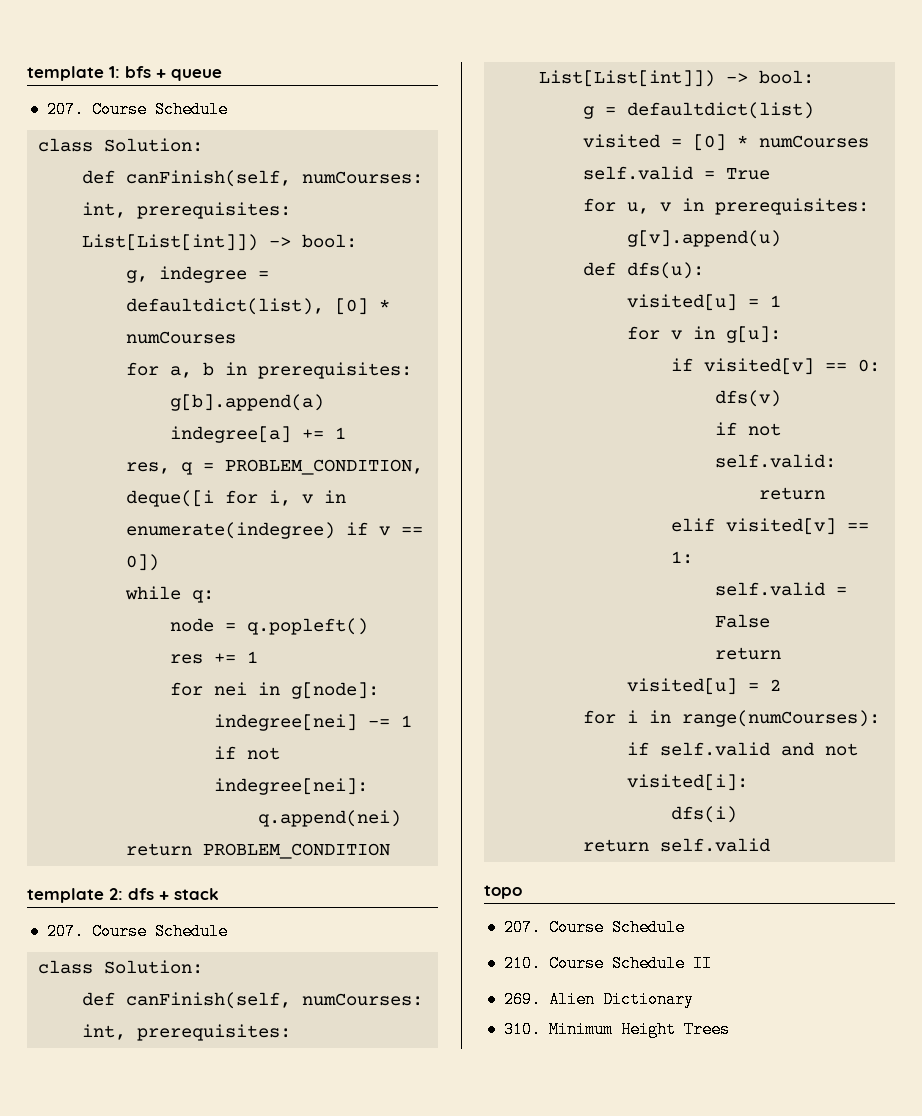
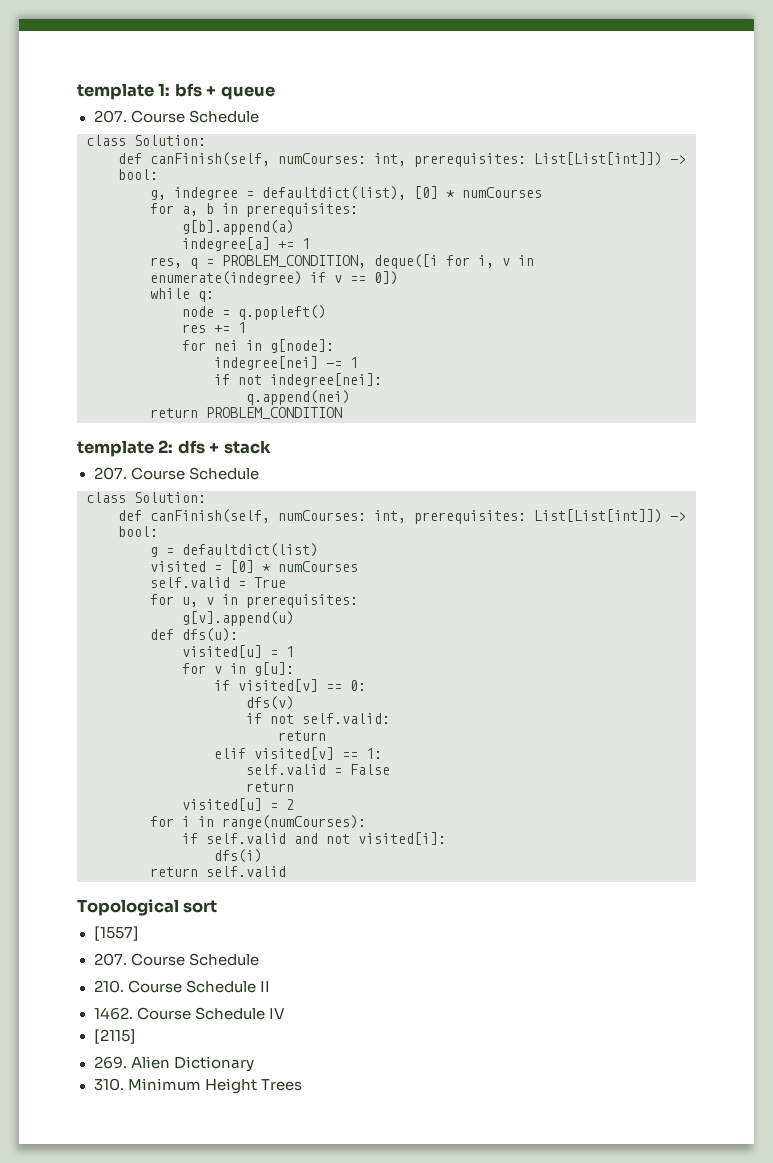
[484,885,522,899] topo -> [77,899,218,916] [93,926,139,941] Topological sort // [1557]
(712, 963) none -> [93,1007,285,1020] [93,1029,136,1044] // 1462. Course Schedule IV // [2115]

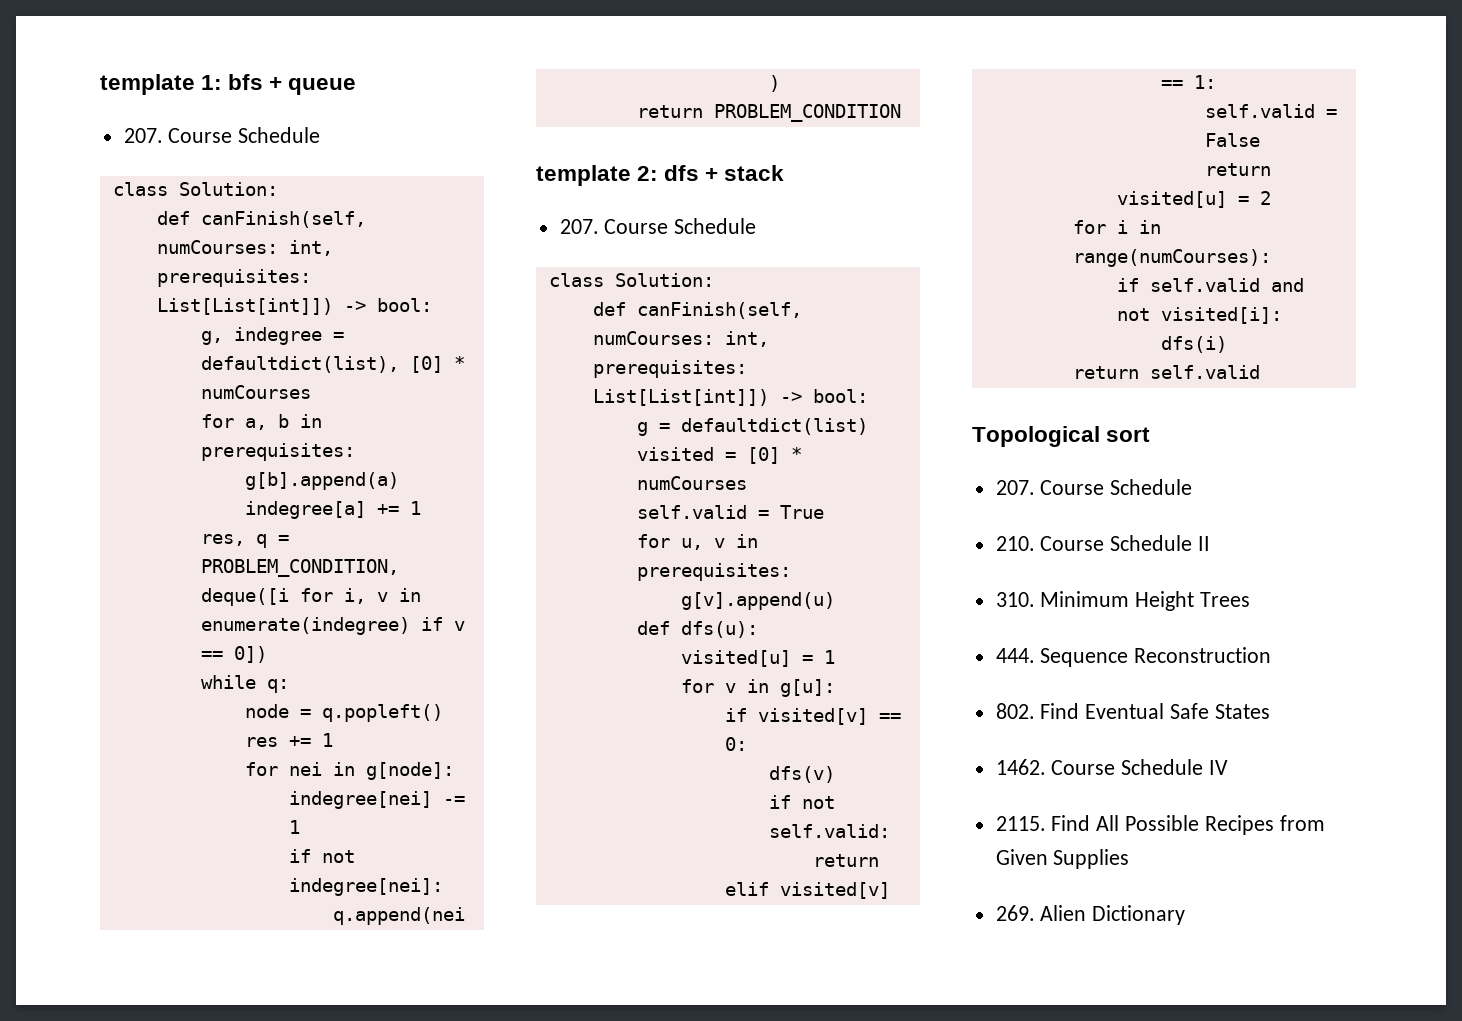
[93,926,139,941] // [1557] -> (1151, 434) none
[93,1007,285,1020] [93,1029,136,1044] 1462. Course Schedule IV // [2115] -> [995,591,1251,611] [995,647,1272,667] [995,703,1270,719] [995,759,1229,775] [995,815,1325,835] [995,849,1130,869] 310. Minimum Height Trees // 444. Sequence Reconstruction // 802. Find Eventual Safe States // 1462. Course Schedule IV // 2115. Find All Possible Recipes from Given Supplies
[93,1078,302,1094] // 310. Minimum Height Trees -> (1186, 915) none

